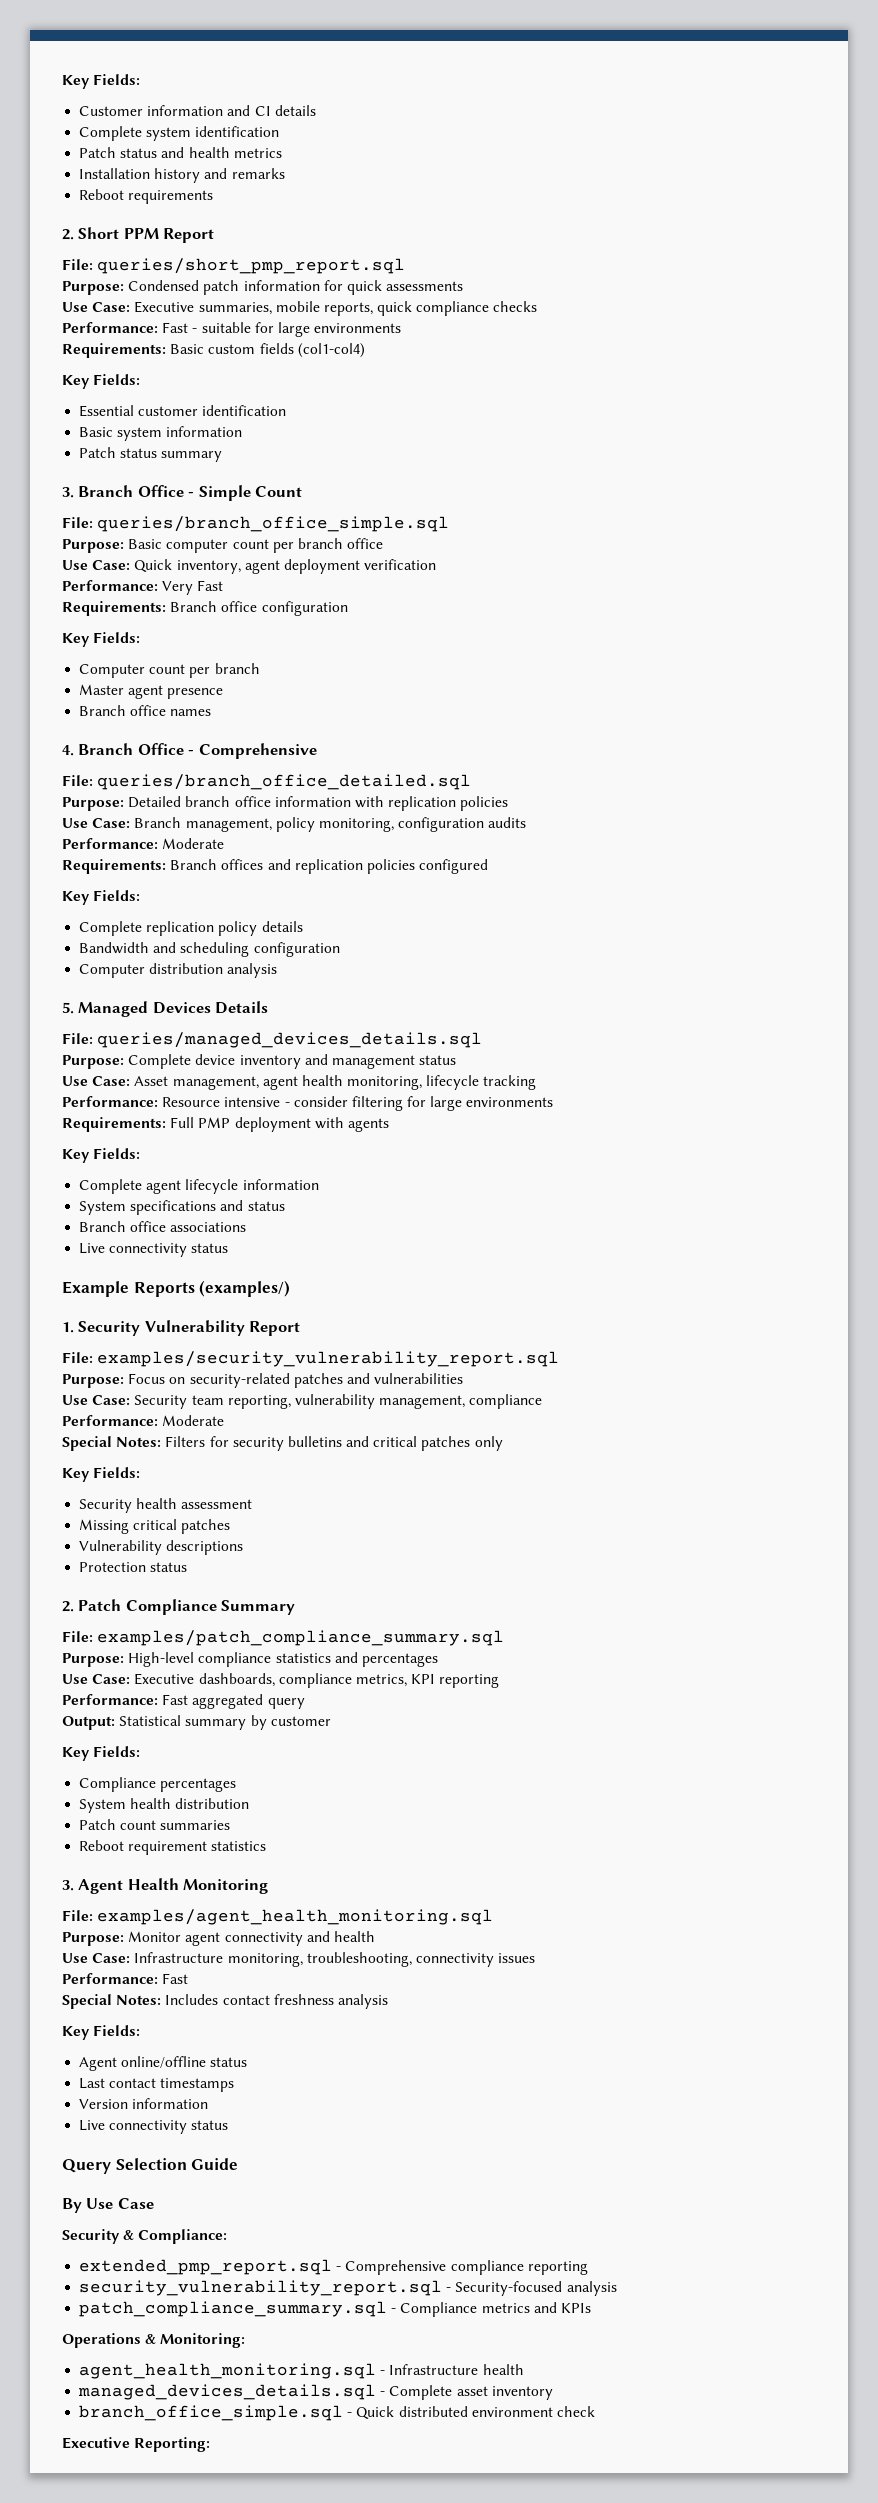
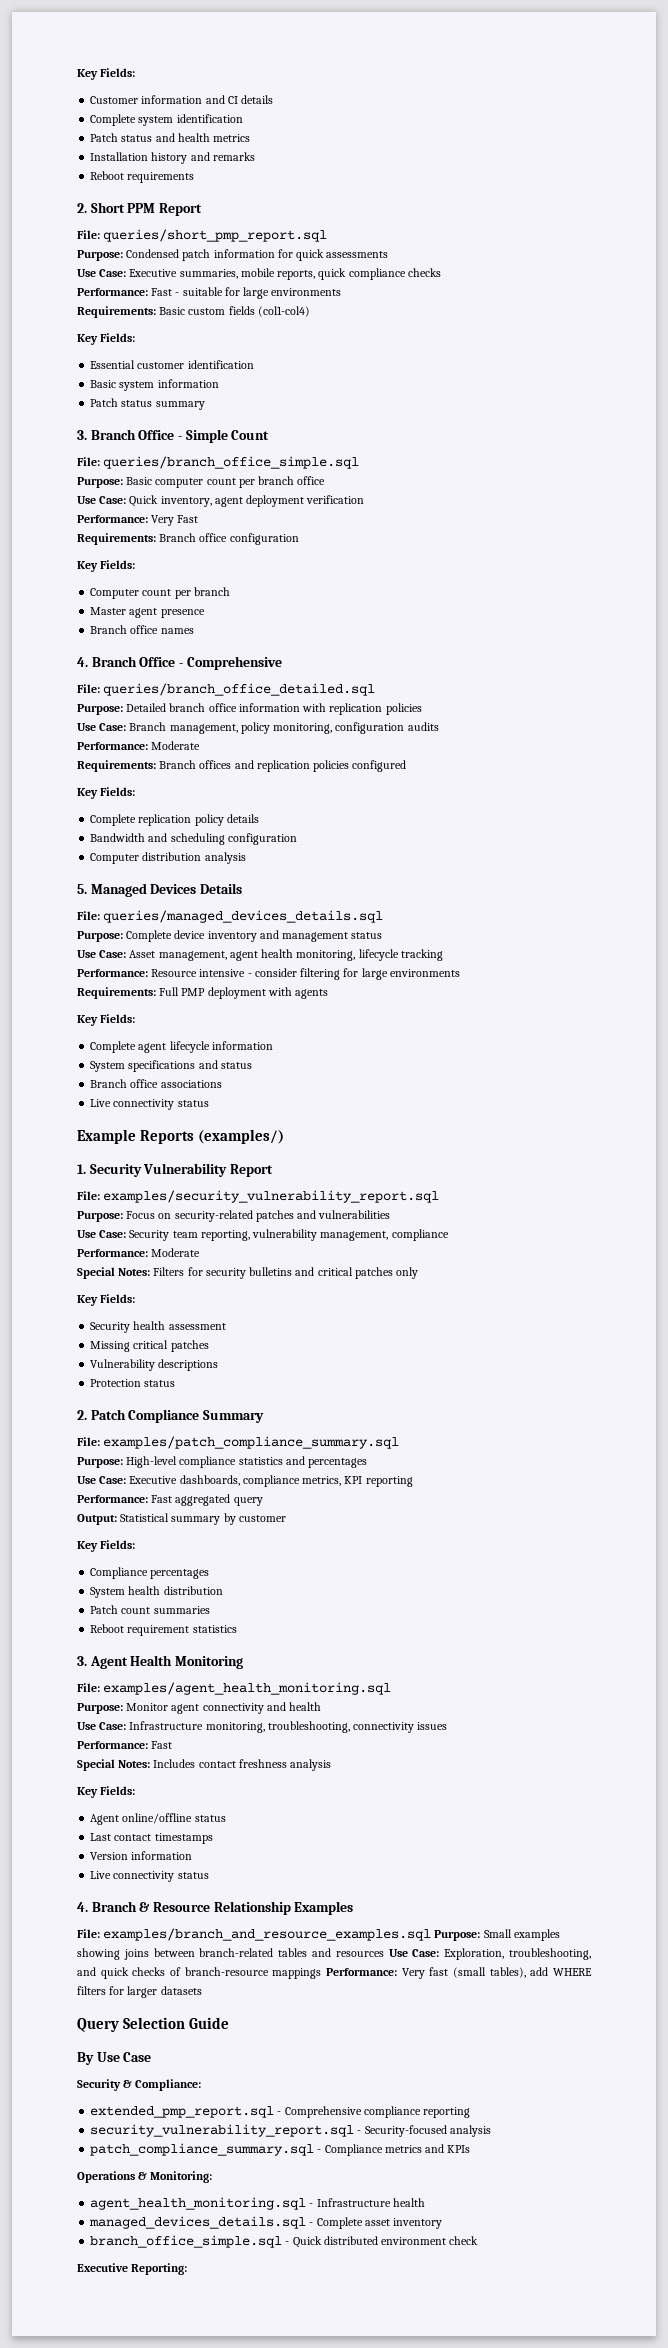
(229, 2125) none -> [77,1901,354,1915] [77,1928,560,1941] [77,1948,591,1960] [77,1967,593,1979] [77,1986,202,1998] // 4. Branch & Resource Relationship Examples // File: examples/branch_and_resource_examples.sql Purpose: Small examples showing joins between branch-related tables and resources Use Case: Exploration, troubleshooting, and quick checks of branch-resource mappings Performance: Very fast (small tables), add WHERE filters for larger datasets

